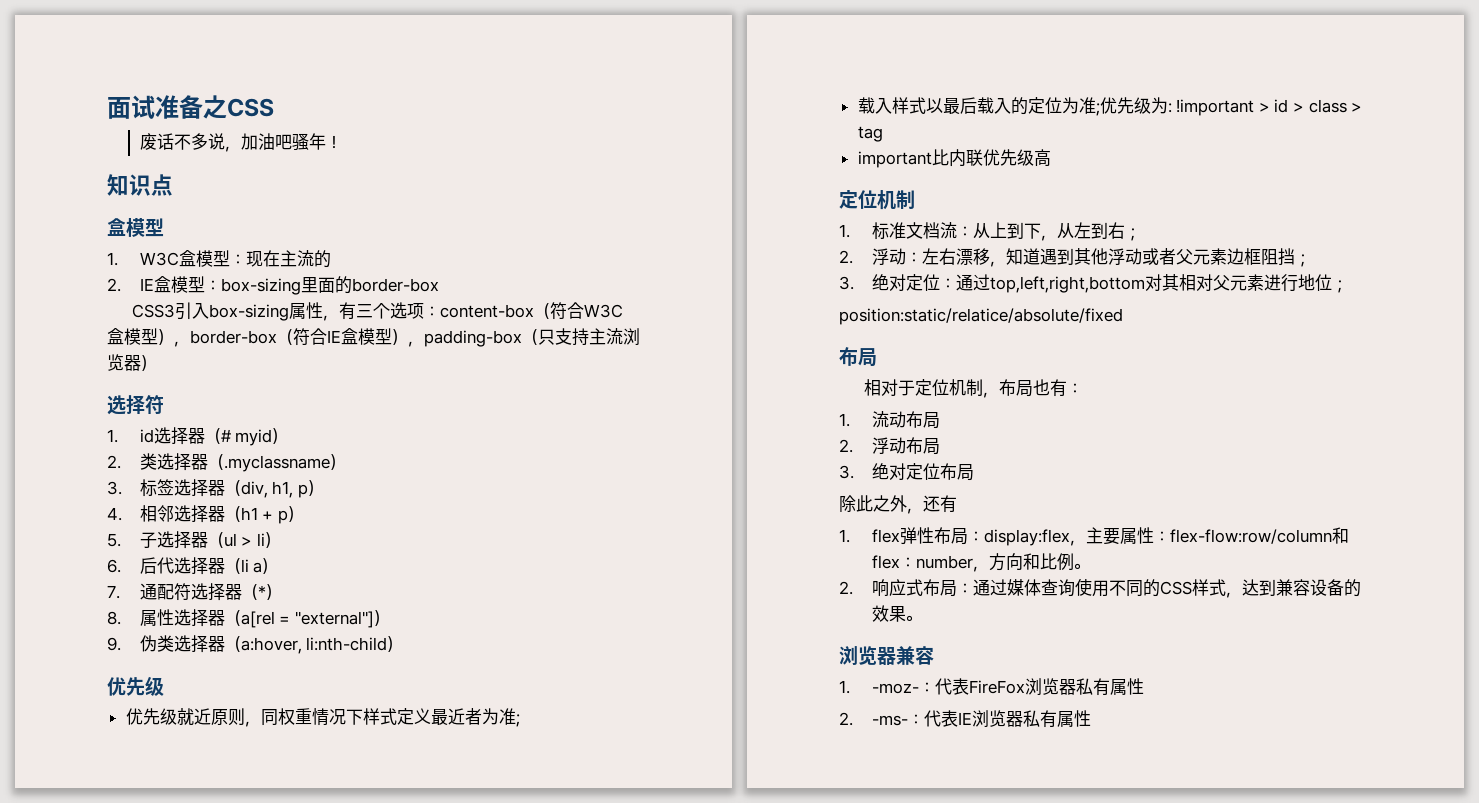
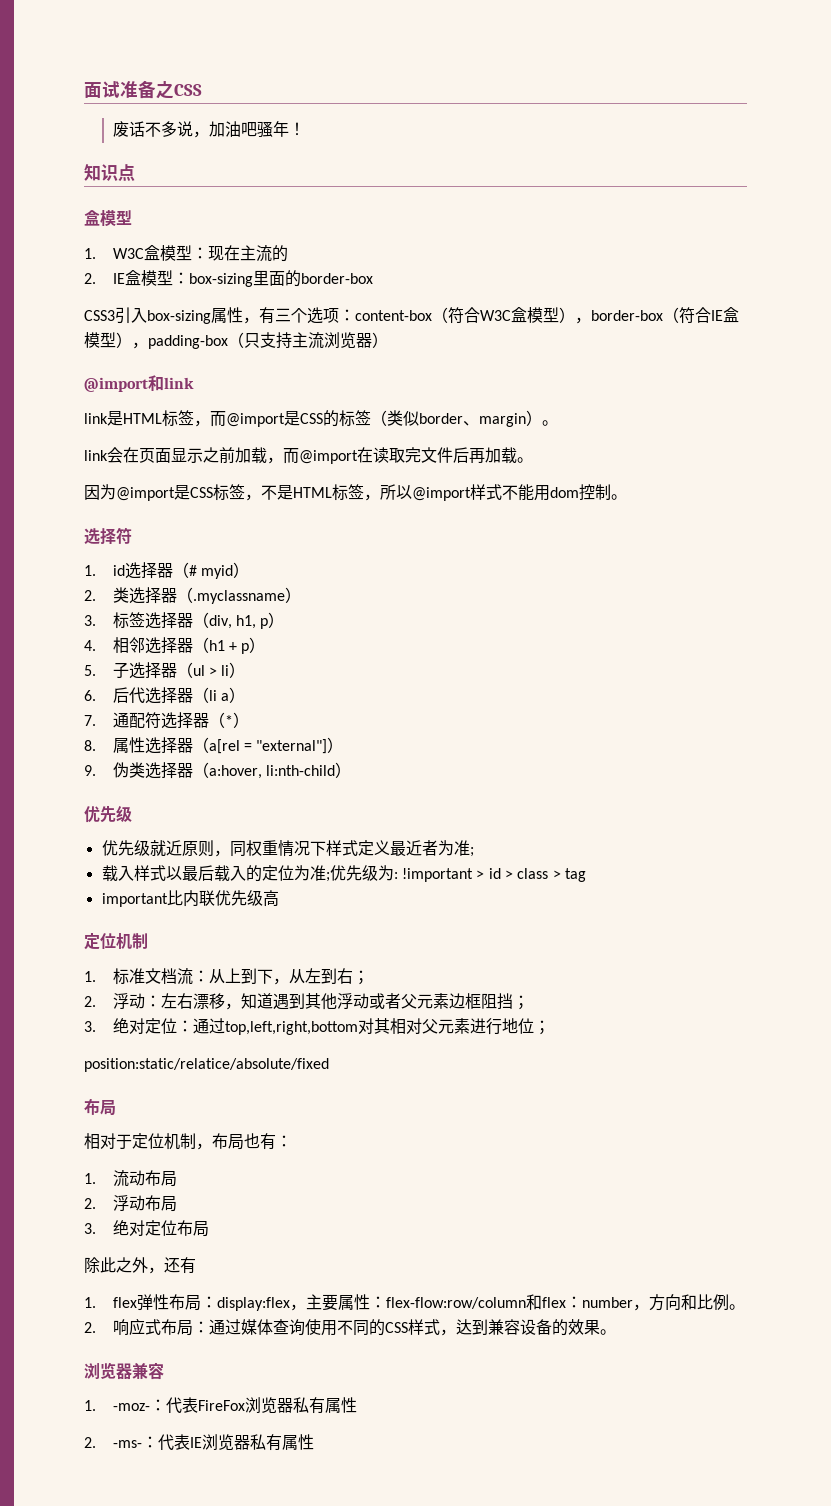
(157, 363) none -> [84,375,194,392] [84,410,558,427] [84,447,533,464] [84,484,627,501] // @import和link // link是HTML标签，而@import是CSS的标签（类似border、margin）。 // link会在页面显示之前加载，而@import在读取完文件后再加载。 // 因为@import是CSS标签，不是HTML标签，所以@import样式不能用dom控制。

